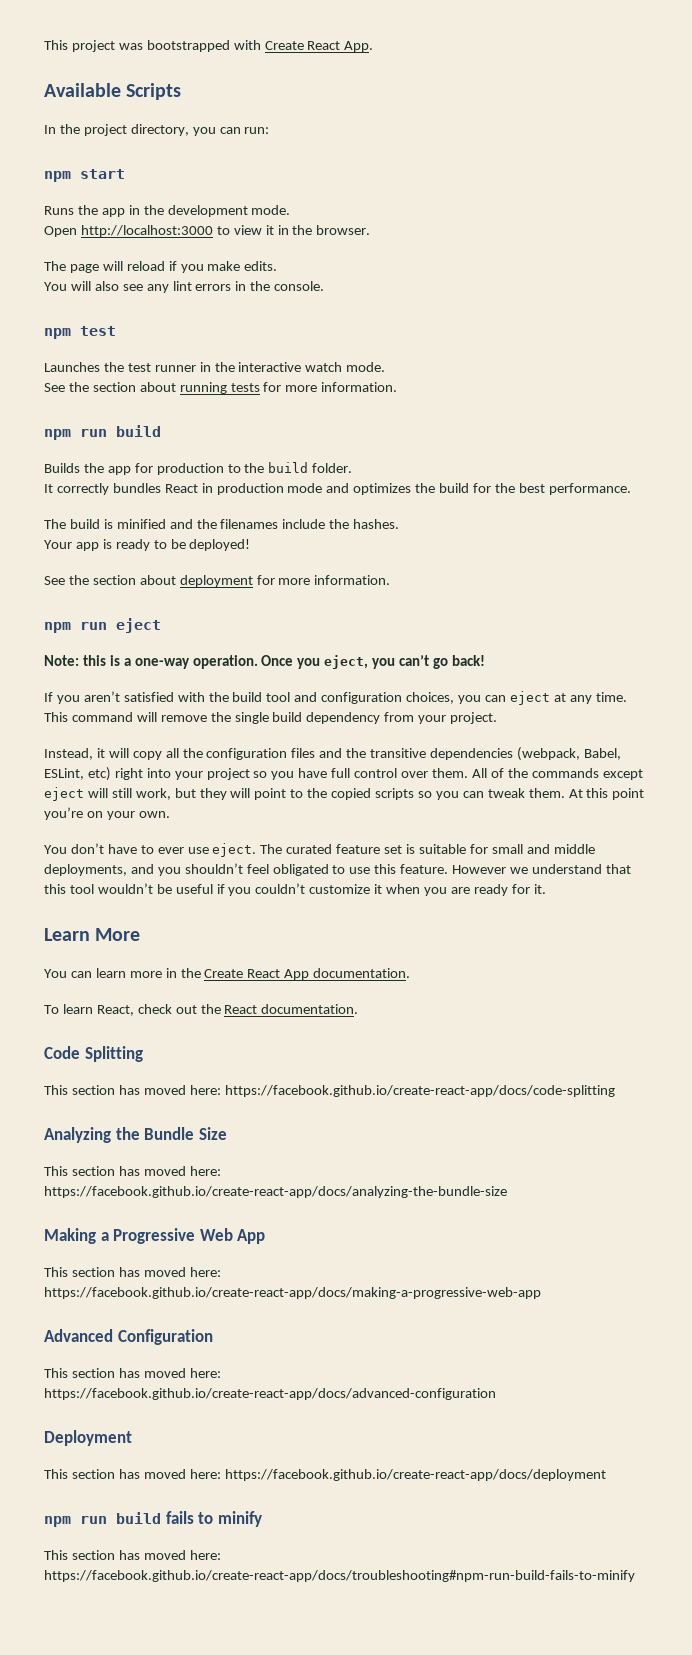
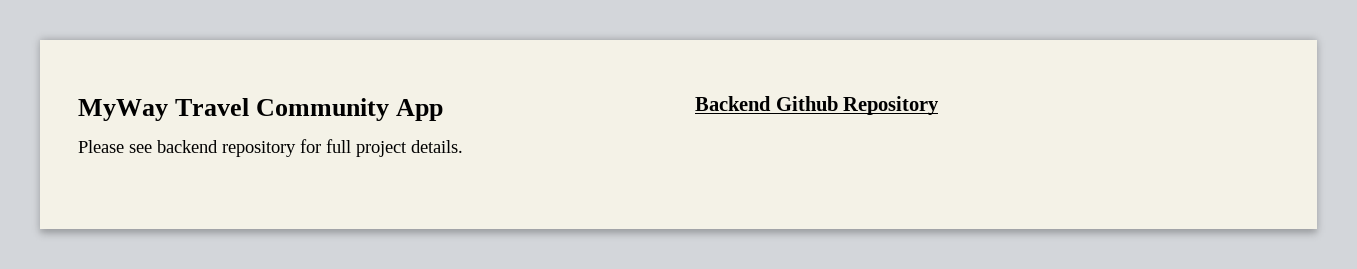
[44,40,374,52] [44,83,182,100] [44,124,270,136] [44,169,125,182] [44,205,291,217] [44,225,371,237] [44,261,278,273] [44,281,325,293] [44,326,116,339] [44,362,386,372] [44,382,398,394] [44,425,161,440] [44,462,353,475] [44,483,631,495] [44,519,400,529] [44,539,251,551] [44,575,391,587] [44,618,161,633] [44,655,485,669] [44,691,627,705] [44,712,498,724] [44,747,621,761] [44,767,643,781] [44,787,645,801] [44,807,170,820] [44,843,595,857] [44,863,631,876] [44,883,546,896] [44,928,141,941] [44,968,411,980] [44,1004,359,1016] [44,1046,143,1062] [44,1085,615,1097] [44,1127,227,1143] [44,1166,221,1176] [44,1186,507,1198] [44,1228,266,1244] [44,1267,221,1277] [44,1287,541,1299] [44,1329,213,1345] [44,1368,221,1378] [44,1388,496,1400] [44,1430,132,1446] [44,1469,606,1481] [44,1511,262,1527] [44,1550,221,1560] [44,1570,635,1582] This project was bootstrapped with Create React App. // Available Scripts // In the project directory, you can run: // npm start // Runs the app in the development mode. // Open http://localhost:3000 to view it in the browser. // The page will reload if you make edits. // You will also see any lint errors in the console. // npm test // Launches the test runner in the interactive watch mode. // See the section about running tests for more information. // npm run build // Builds the app for production to the build folder. // It correctly bundles React in production mode and optimizes the build for the best performance. // The build is minified and the filenames include the hashes. // Your app is ready to be deployed! // See the section about deployment for more information. // npm run eject // Note: this is a one-way operation. Once you eject, you can’t go back! // If you aren’t satisfied with the build tool and configuration choices, you can eject at any time. This command will remove the single build dependency from your project. // Instead, it will copy all the configuration files and the transitive dependencies (webpack, Babel, ESLint, etc) right into your project so you have full control over them. All of the commands except eject will still work, but they will point to the copied scripts so you can tweak them. At this point you’re on your own. // You don’t have to ever use eject. The curated feature set is suitable for small and middle deployments, and you shouldn’t feel obligated to use this feature. However we understand that this tool wouldn’t be useful if you couldn’t customize it when you are ready for it. // Learn More // You can learn more in the Create React App documentation. // To learn React, check out the React documentation. // Code Splitting // This section has moved here: https://facebook.github.io/create-react-app/docs/code-splitting // Analyzing the Bundle Size // This section has moved here: https://facebook.github.io/create-react-app/docs/analyzing-the-bundle-size // Making a Progressive Web App // This section has moved here: https://facebook.github.io/create-react-app/docs/making-a-progressive-web-app // Advanced Configuration // This section has moved here: https://facebook.github.io/create-react-app/docs/advanced-configuration // Deployment // This section has moved here: https://facebook.github.io/create-react-app/docs/deployment // npm run build fails to minify // This section has moved here: https://facebook.github.io/create-react-app/docs/troubleshooting#npm-run-build-fails-to-minify -> [78,98,444,121] [78,139,463,157] [695,96,940,115] MyWay Travel Community App // Please see backend repository for full project details. // Backend Github Repository

